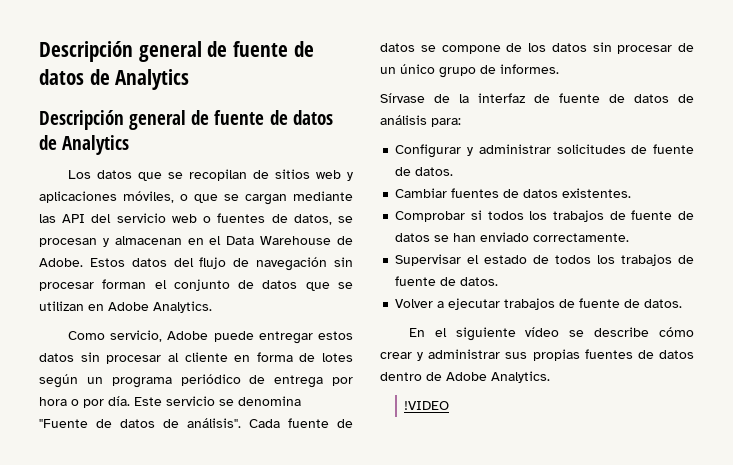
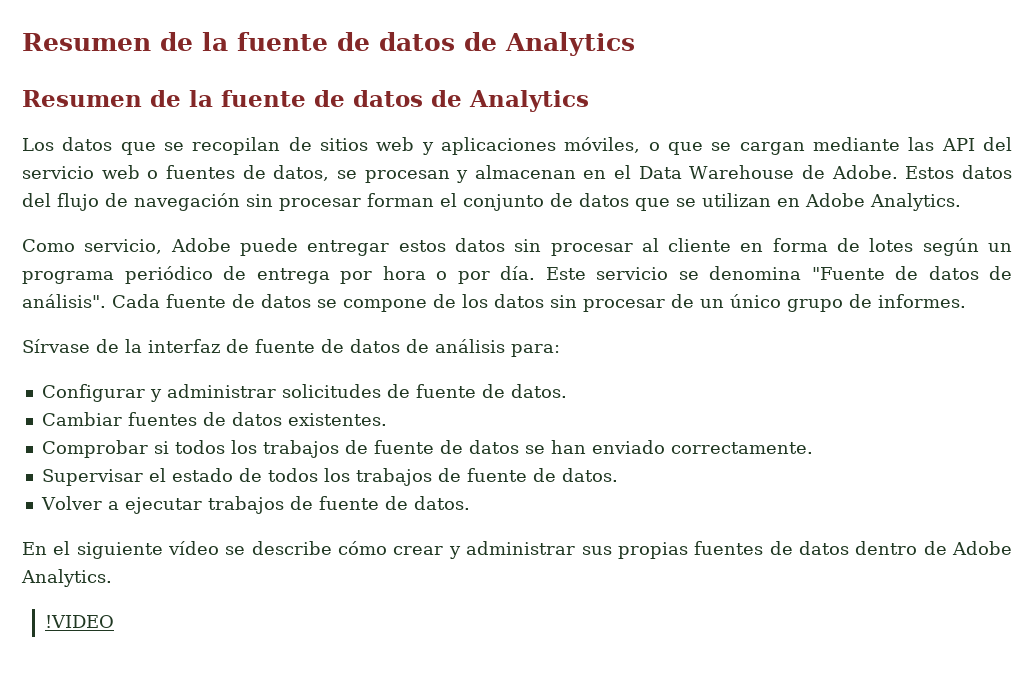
[39,41,314,62] [39,69,190,90] [39,110,210,130] Descripción general de fuente de datos de Analytics // Descripción general de -> [22,32,635,56] [22,90,213,107] Resumen de la fuente de datos de Analytics // Resumen de la

